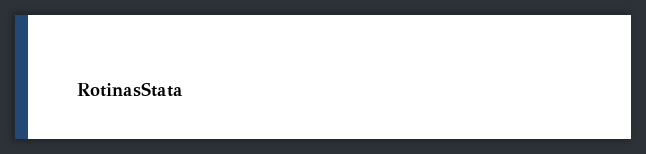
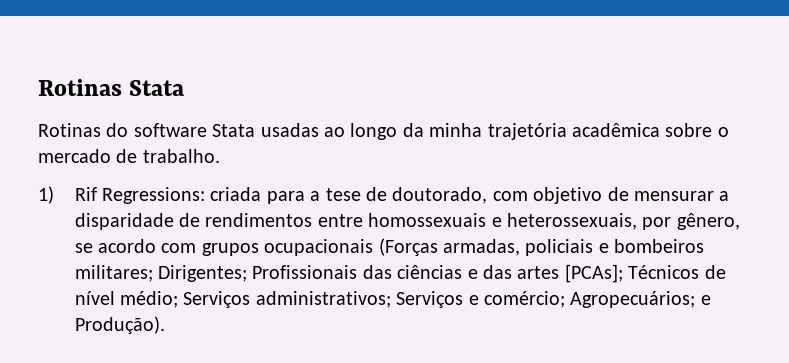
[77,82,183,97] RotinasStata -> [38,79,185,96] [38,123,729,140] [38,149,220,163] [38,186,730,204] [74,213,740,230] [74,238,705,256] [74,264,726,283] [74,291,711,308] [74,316,165,334] Rotinas Stata // Rotinas do software Stata usadas ao longo da minha trajetória acadêmica sobre o mercado de trabalho. // 1) Rif Regressions: criada para a tese de doutorado, com objetivo de mensurar a disparidade de rendimentos entre homossexuais e heterossexuais, por gênero, se acordo com grupos ocupacionais (Forças armadas, policiais e bombeiros militares; Dirigentes; Profissionais das ciências e das artes [PCAs]; Técnicos de nível médio; Serviços administrativos; Serviços e comércio; Agropecuários; e Produção).

